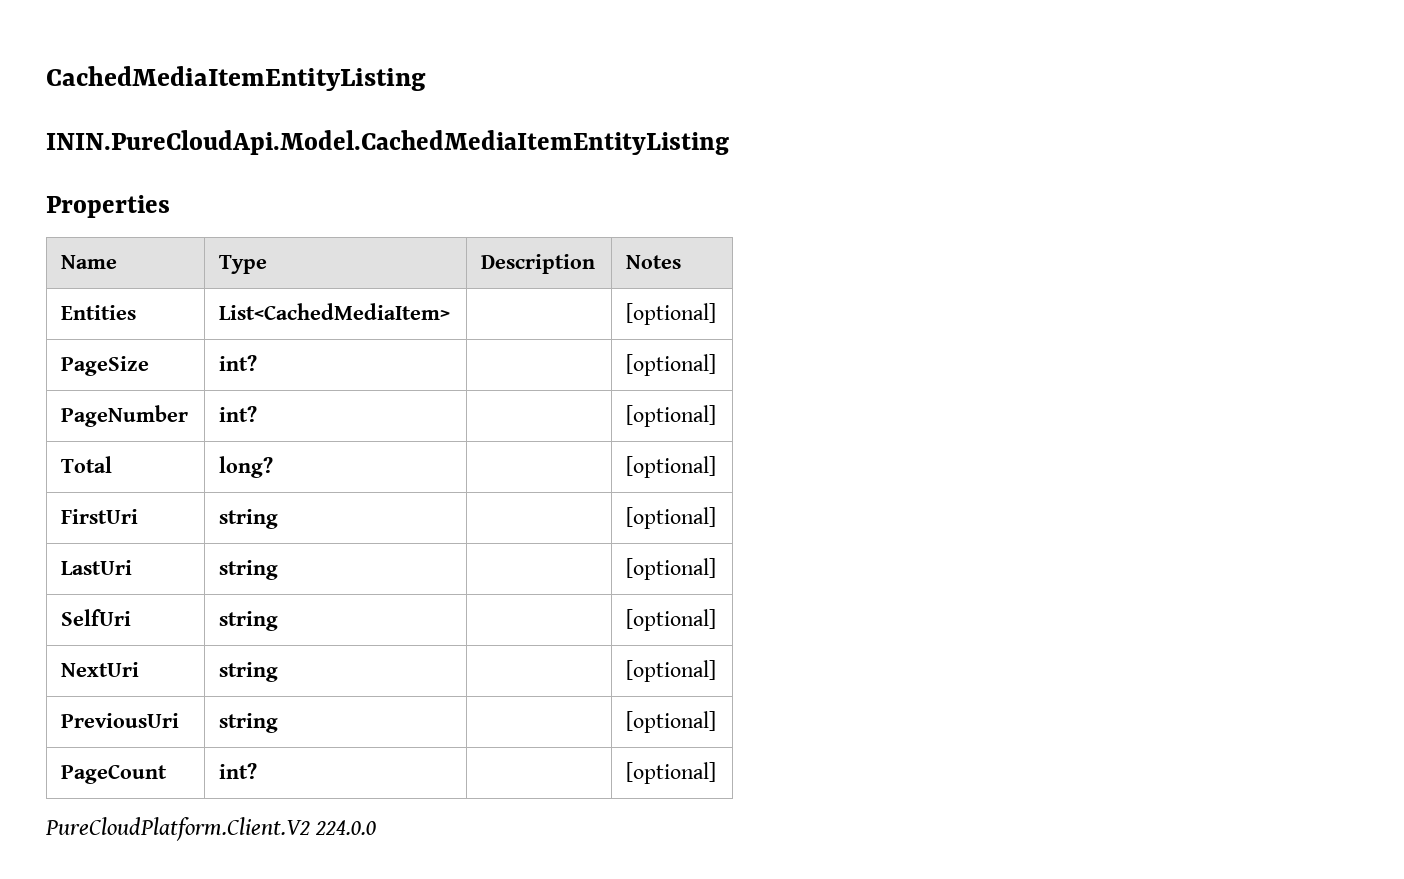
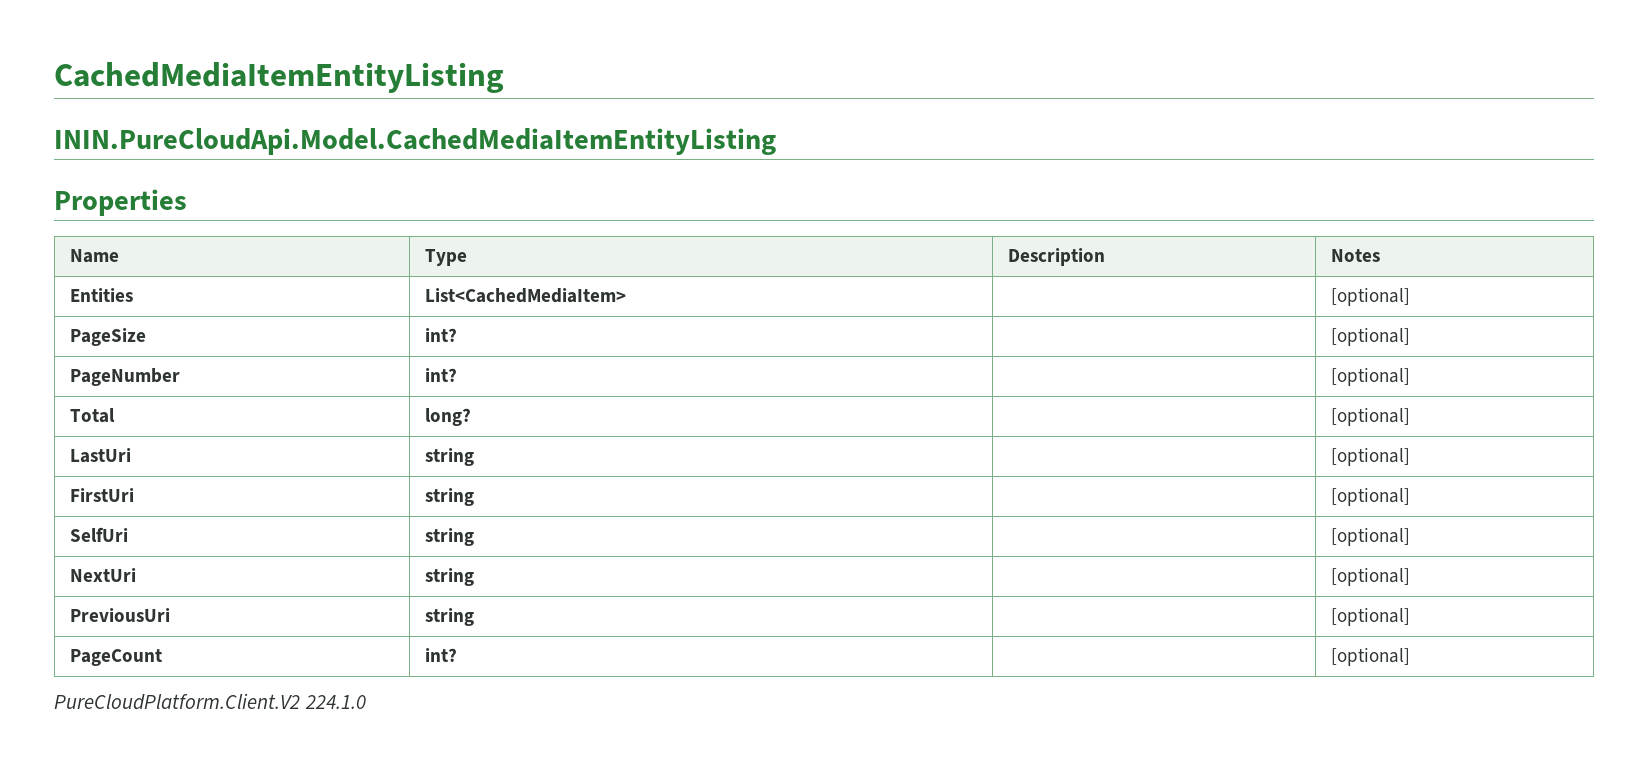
[61,509,139,524] [219,509,279,529] [626,507,717,529] [61,560,133,575] FirstUri | string | | [optional] // LastUri -> [69,448,131,463] [424,448,474,466] [1330,448,1410,466] [69,488,134,502] LastUri | string | | [optional] // FirstUri
[315,820,377,835] 224.0.0 -> [304,695,366,709] 224.1.0

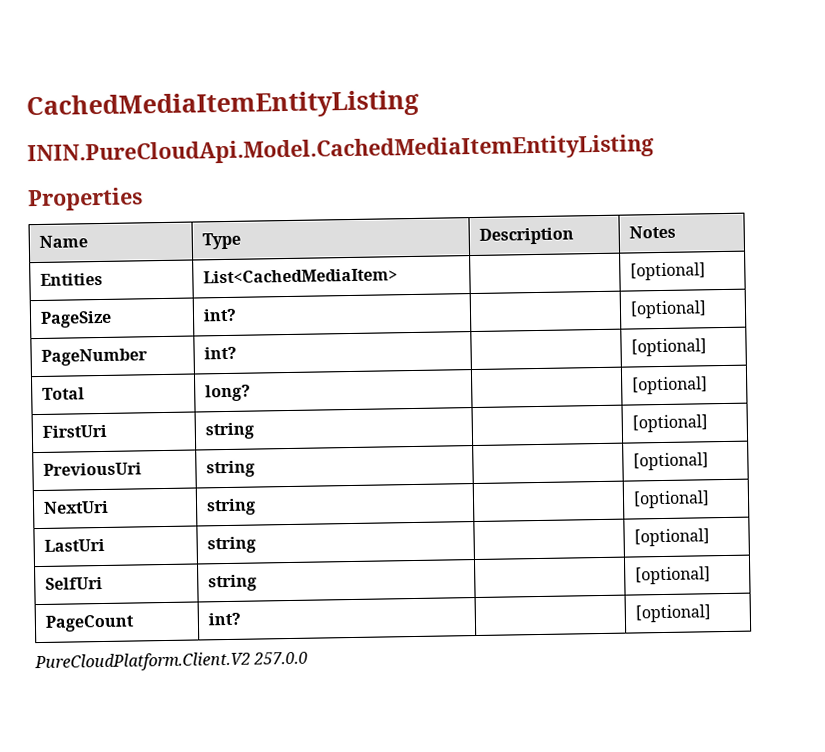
[69,448,131,463] [424,448,474,466] [1330,448,1410,466] // LastUri | string | | [optional] -> (708, 385) none
[69,527,128,542] SelfUri -> [42,462,142,476] PreviousUri
[69,608,170,622] PreviousUri -> [43,538,105,552] [206,536,256,554] [633,528,710,547] [44,577,103,590] LastUri | string | | [optional] // SelfUri
[304,695,366,709] 224.1.0 -> [253,651,309,665] 257.0.0

